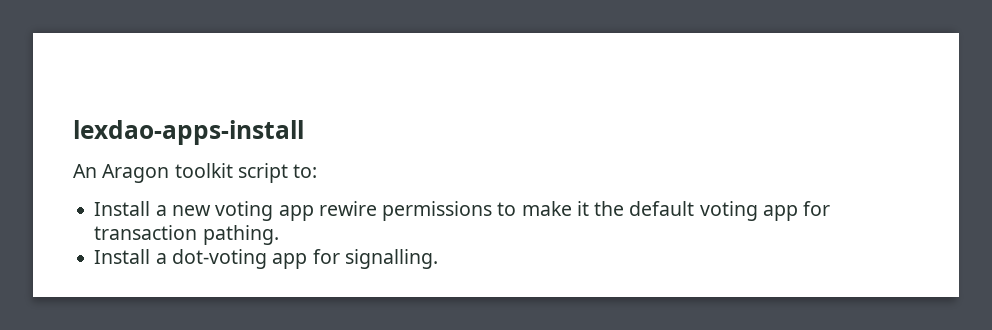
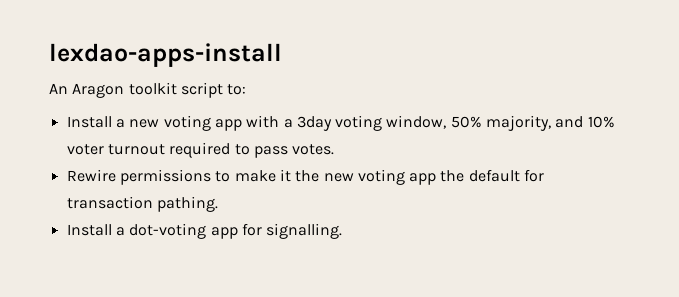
[318,201,377,216] rewire -> [246,115,615,131] [66,142,335,158] [66,169,116,182] with a 3day voting window, 50% majority, and 10% voter turnout required to pass votes. // Rewire
[629,201,798,221] default voting app -> [323,169,520,185] new voting app the default

